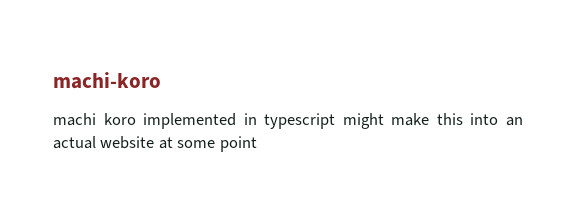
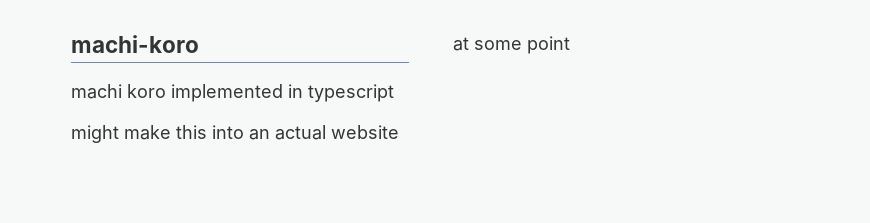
(336, 121) none -> (394, 93) //

